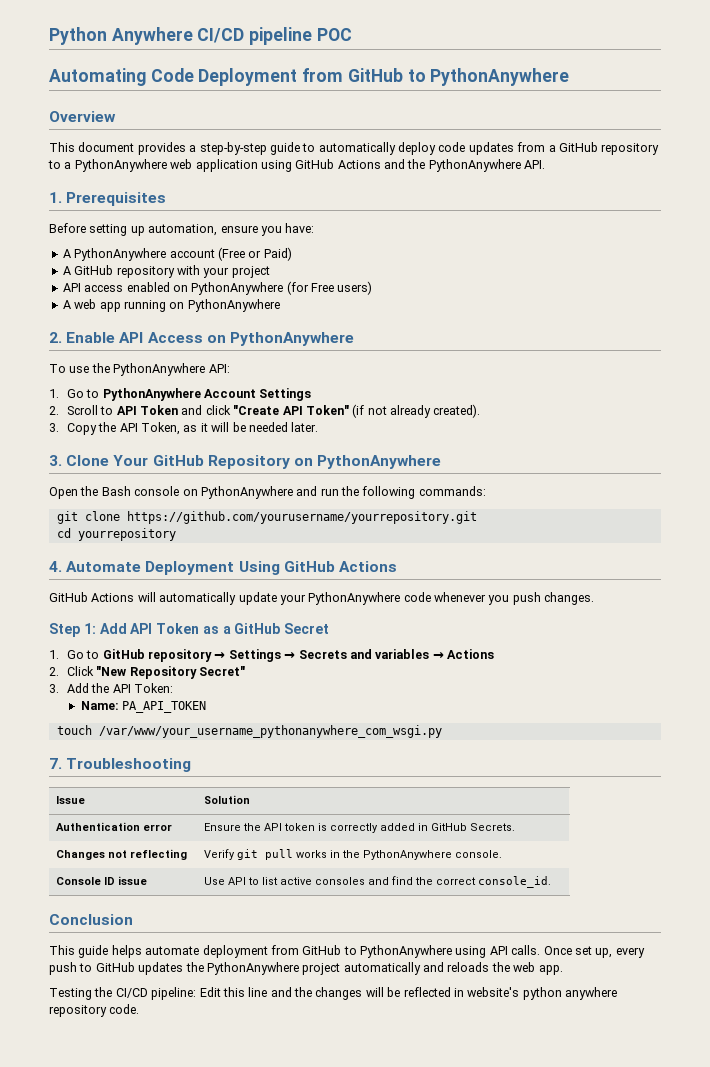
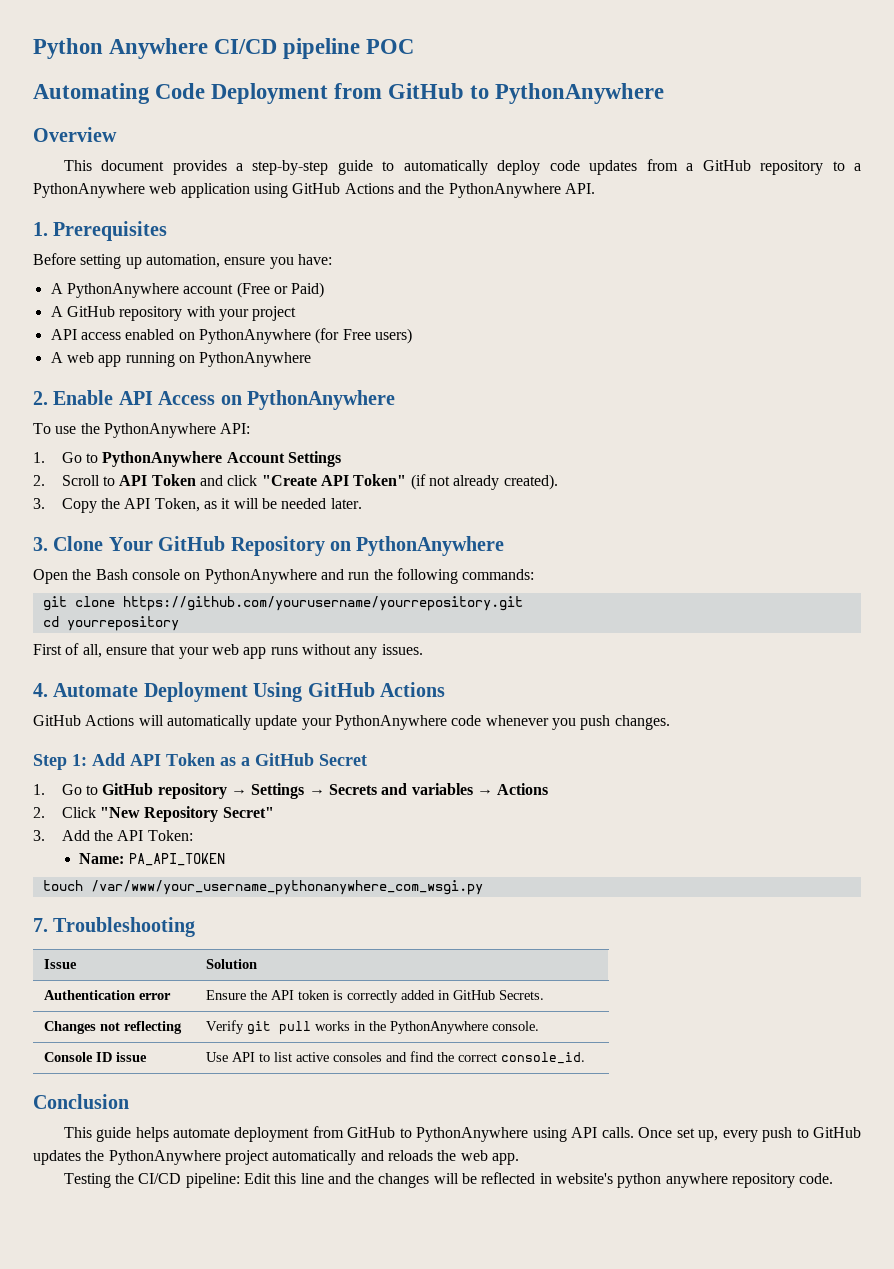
(176, 534) none -> [33,643,423,659] // First of all, ensure that your web app runs without any issues.

